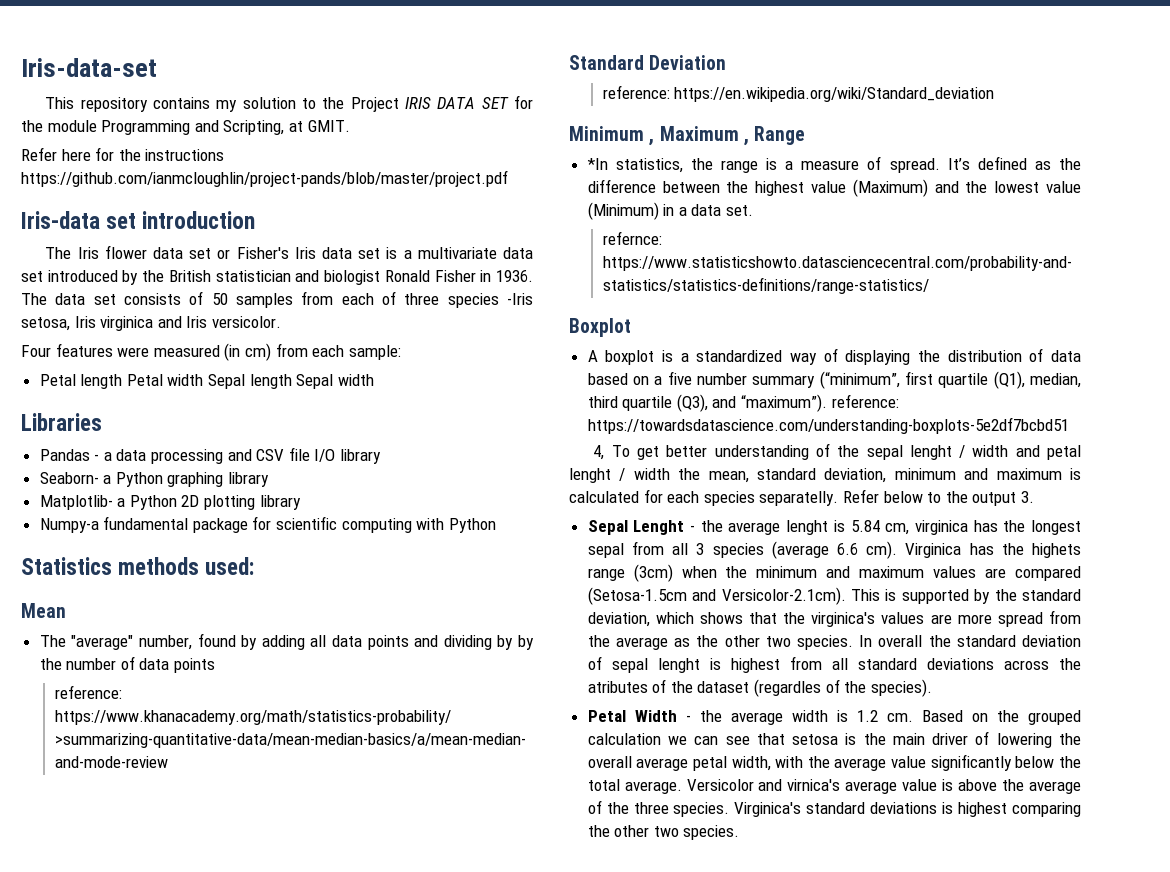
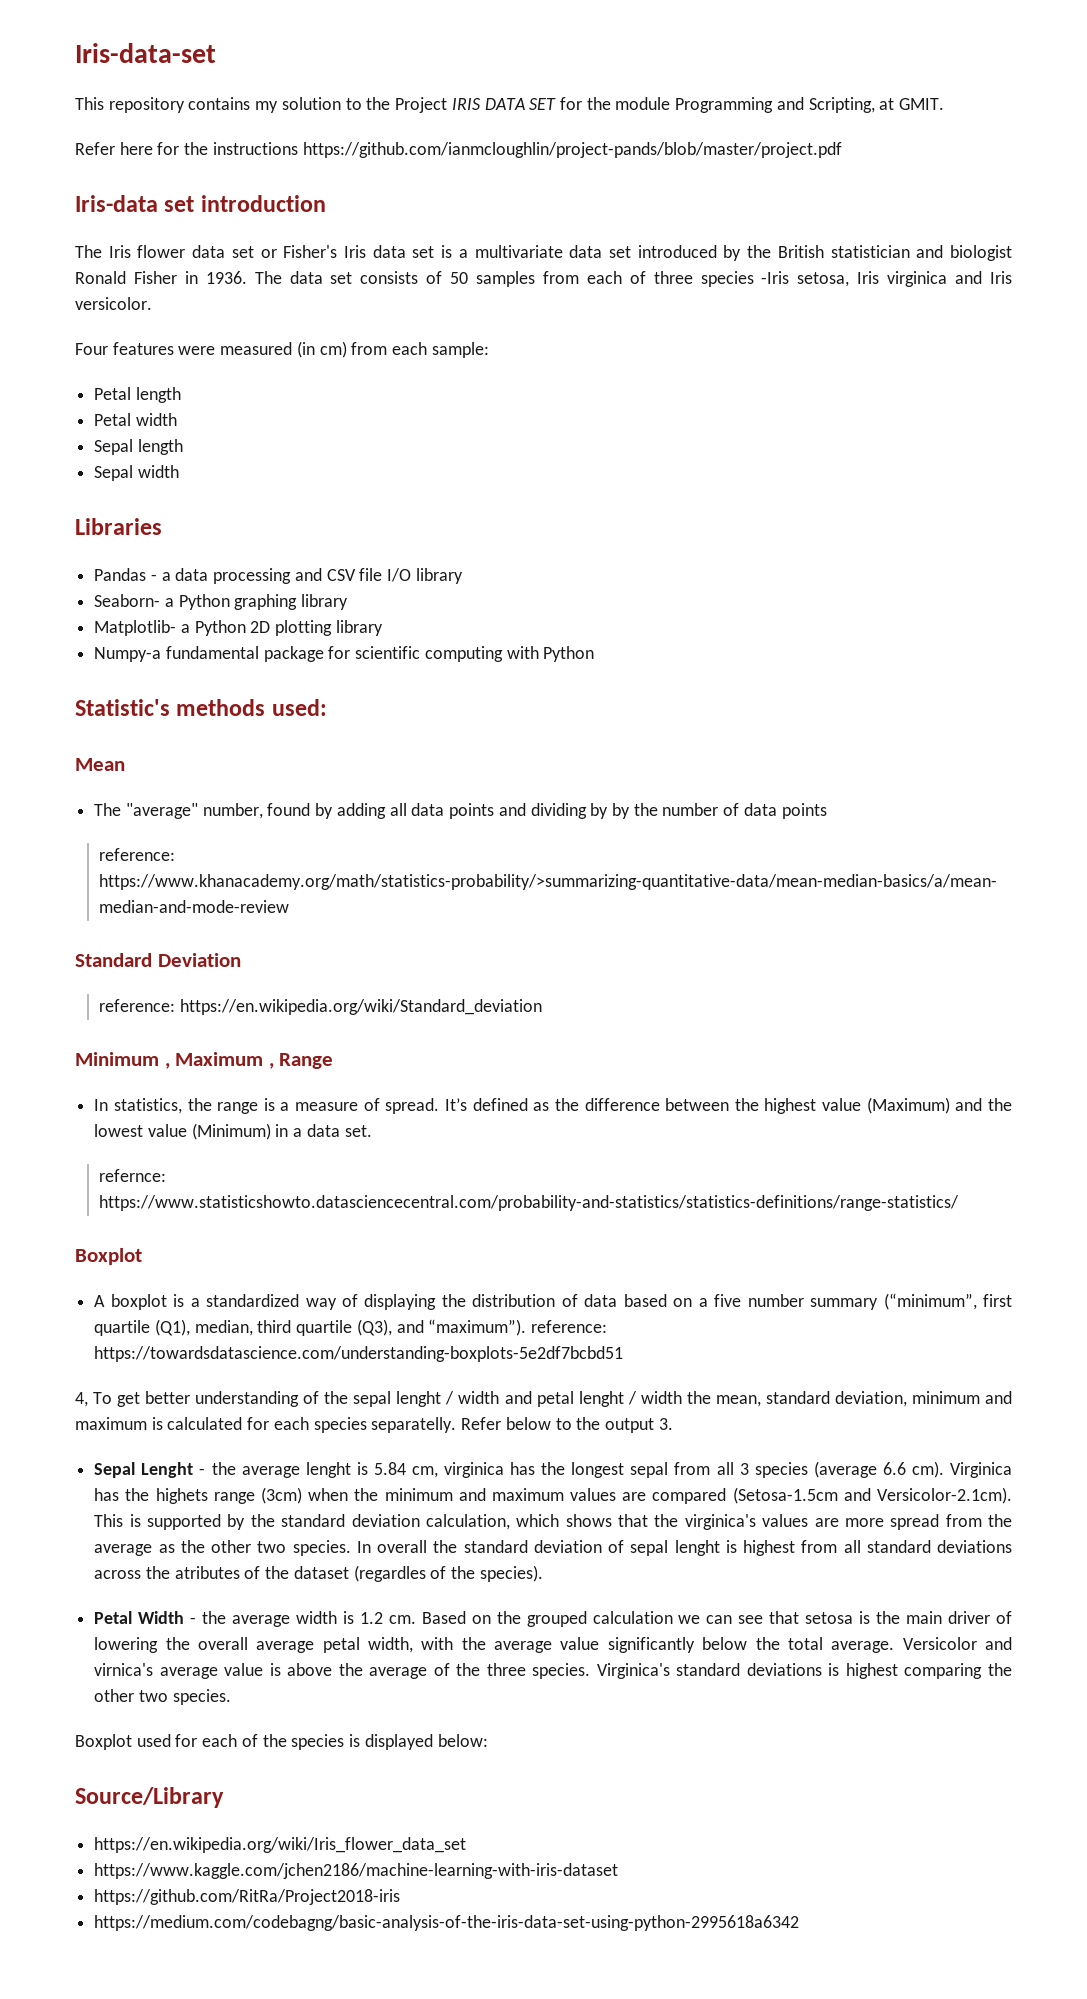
(123, 381) none -> (181, 395) //
(204, 380) none -> (177, 419) //
(292, 381) none -> (183, 447) //
[21,557,112,575] Statistics -> [75,699,170,716] Statistic's
[586,158,608,170] *In -> [94,1099,109,1111] In
[587,612,650,627] deviation, -> [351,1514,510,1530] deviation calculation,
(740, 832) none -> [75,1734,488,1750] [75,1787,224,1808] [94,1837,467,1853] [94,1863,619,1879] [94,1889,401,1905] [94,1915,800,1931] // Boxplot used for each of the species is displayed below: // Source/Library // https://en.wikipedia.org/wiki/Iris_flower_data_set // https://www.kaggle.com/jchen2186/machine-learning-with-iris-dataset // https://github.com/RitRa/Project2018-iris // https://medium.com/codebagng/basic-analysis-of-the-iris-data-set-using-python-2995618a6342

